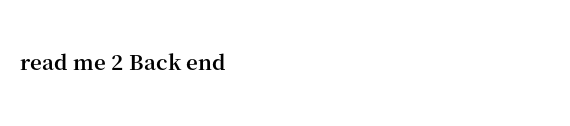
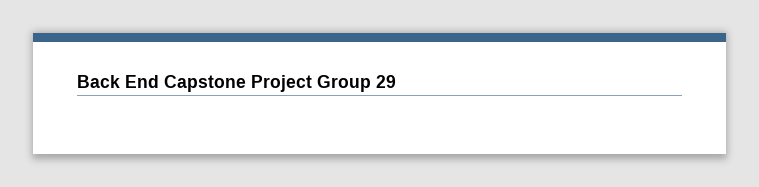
[20,53,226,70] read me 2 Back end -> [77,75,396,92] Back End Capstone Project Group 29

